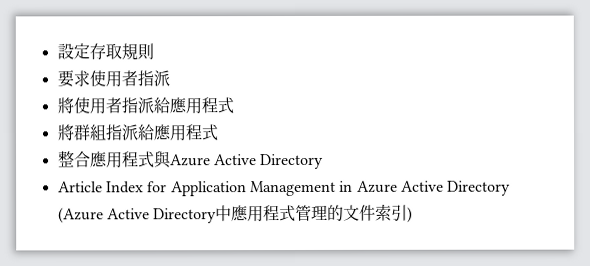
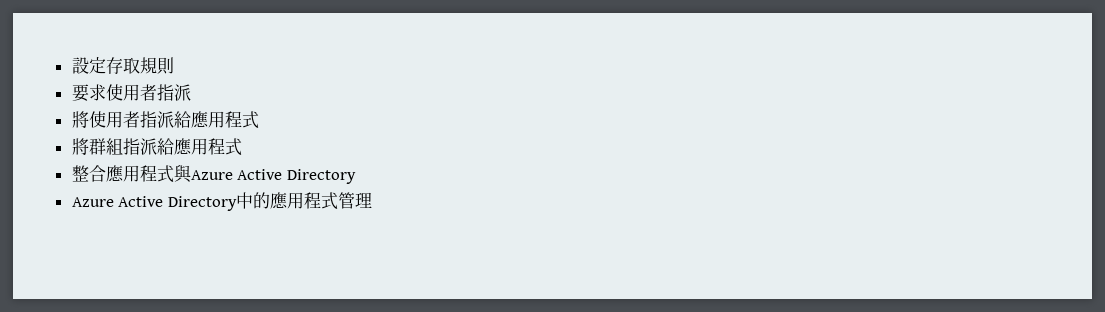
[57,180,512,197] [57,203,414,224] Article Index for Application Management in Azure Active Directory (Azure Active Directory中應用程式管理的文件索引) -> [71,192,372,211] Azure Active Directory中的應用程式管理

